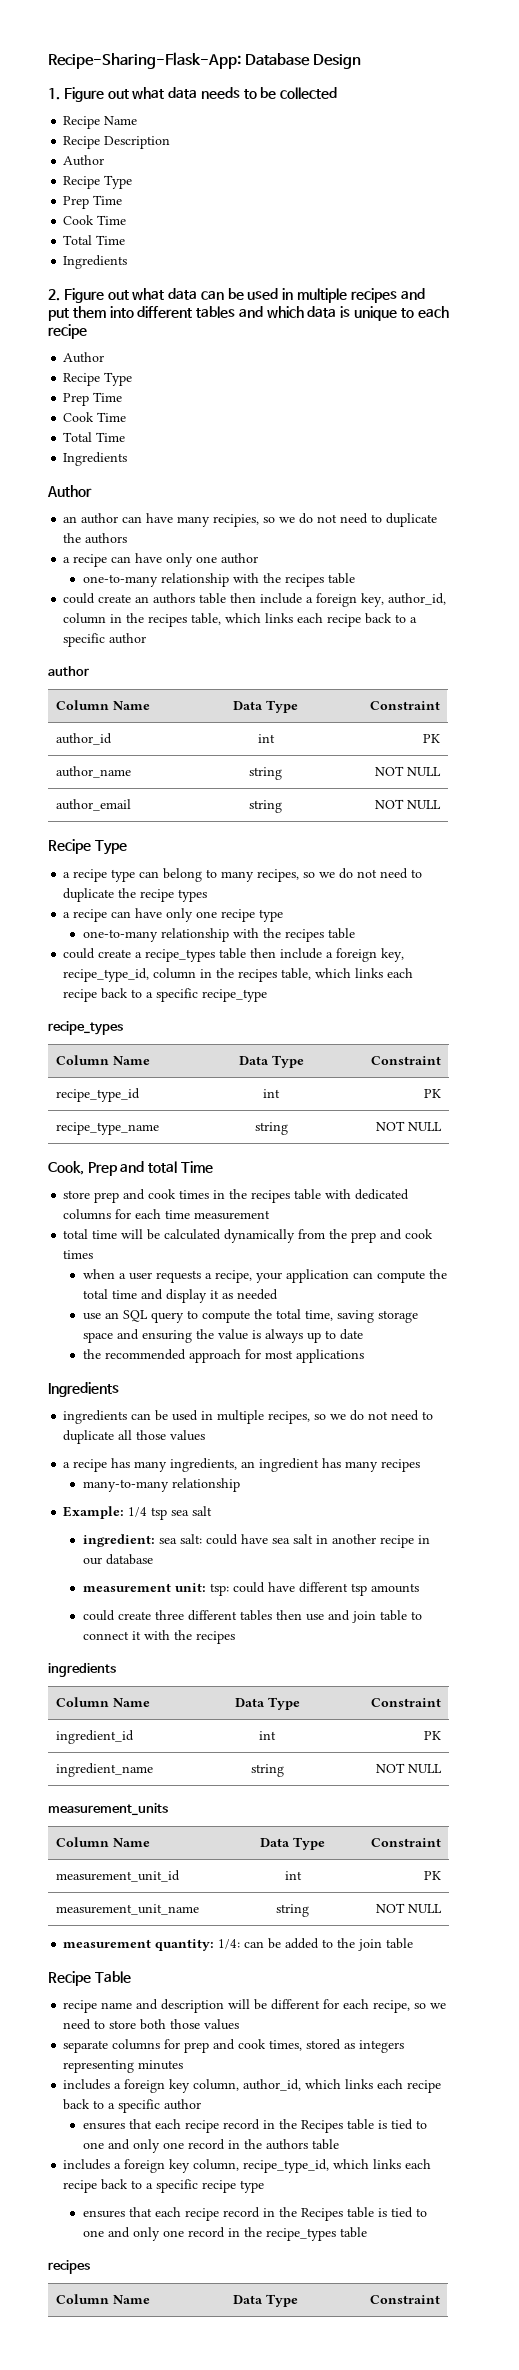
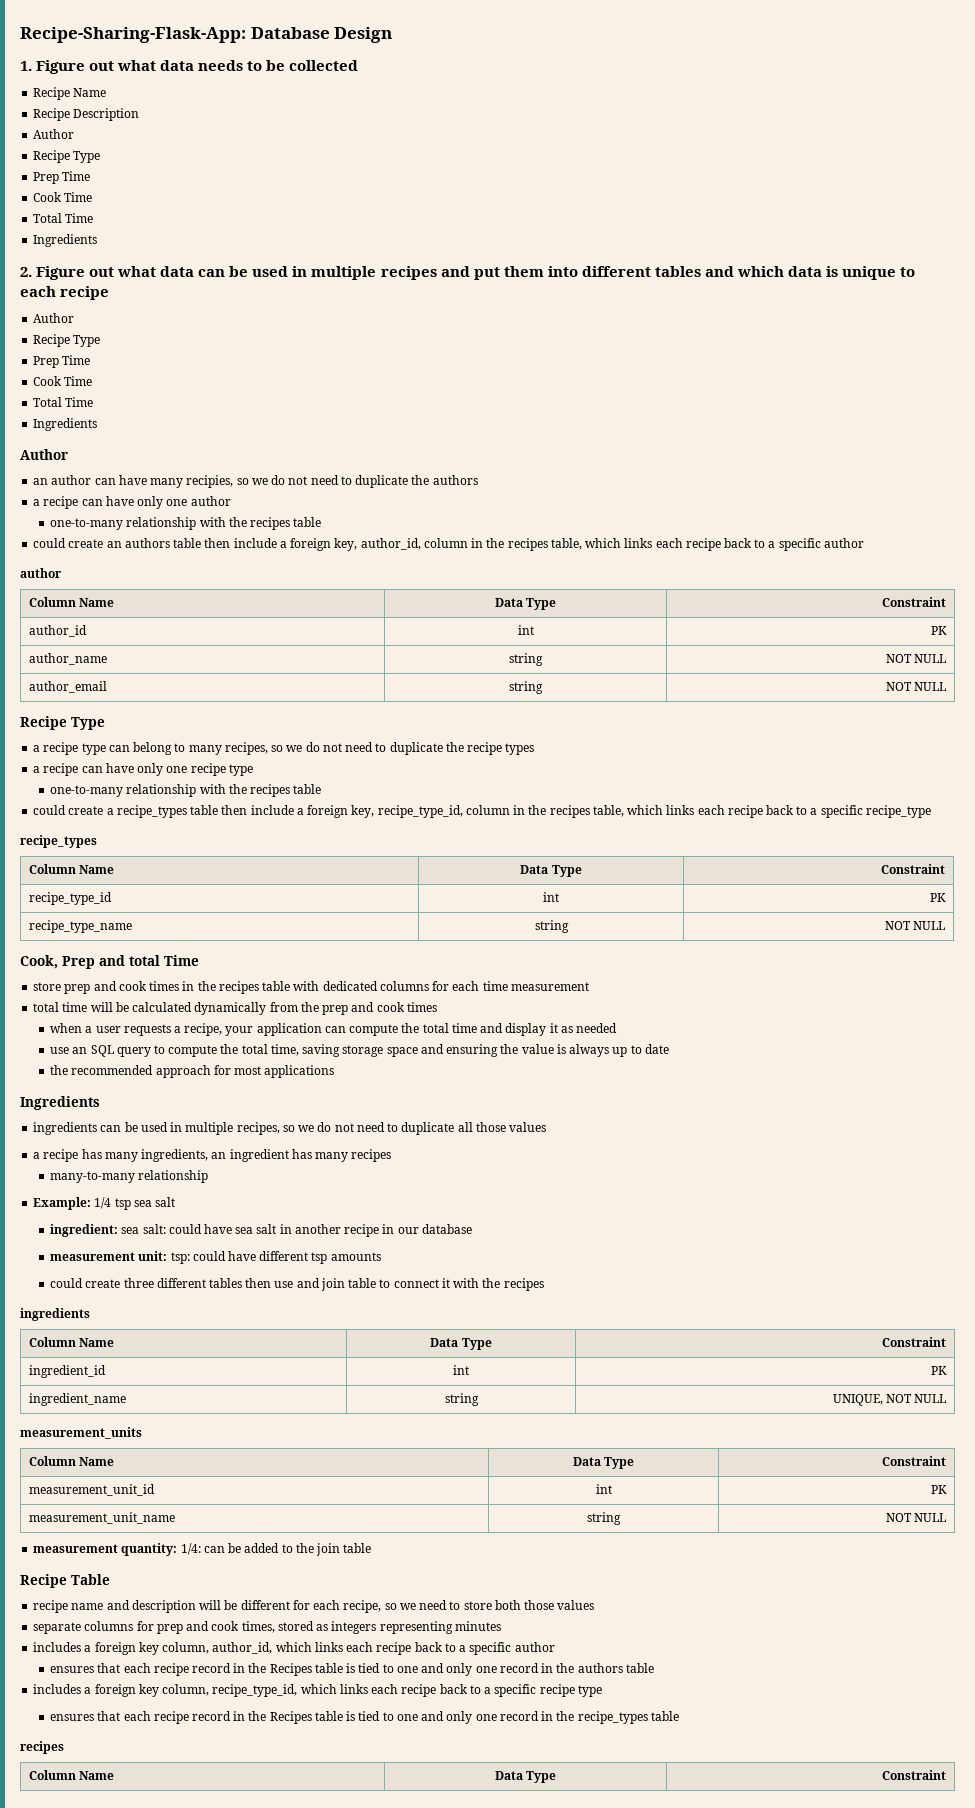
(284, 1770) none -> [832,1394,883,1406] UNIQUE,

